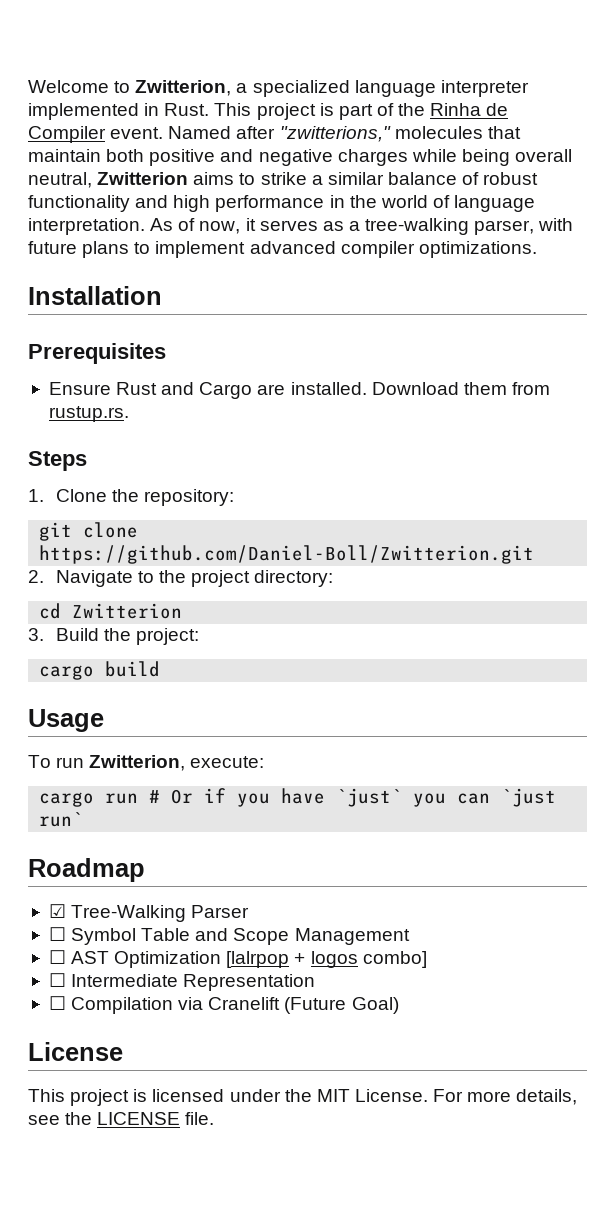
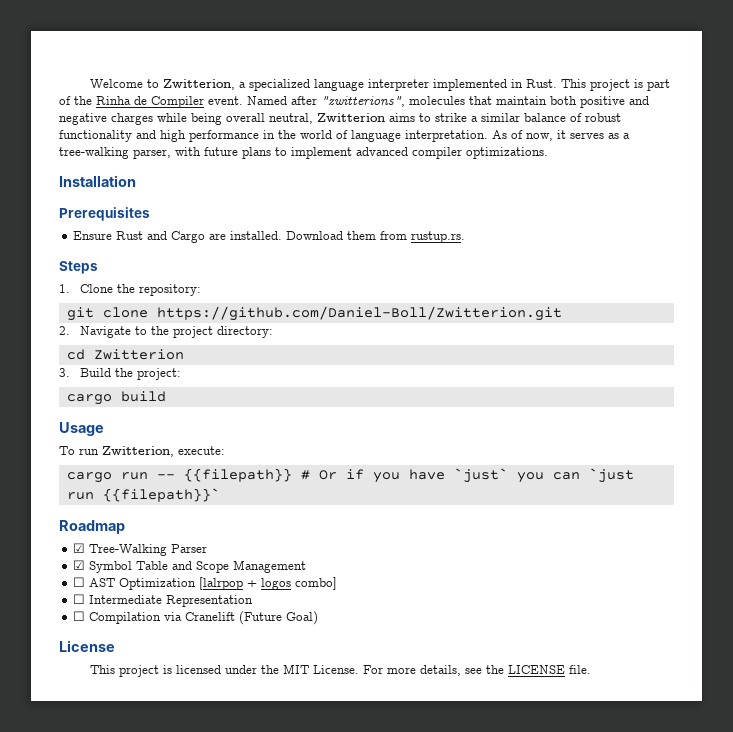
[279,126,391,142] "zwitterions," -> [321,96,405,107] "zwitterions",
(139, 798) none -> [156,468,292,482] -- {{filepath}}
[39,812,84,827] run` -> [66,488,220,502] run {{filepath}}`
[48,927,66,941] ☐ -> [73,560,86,570] ☑

